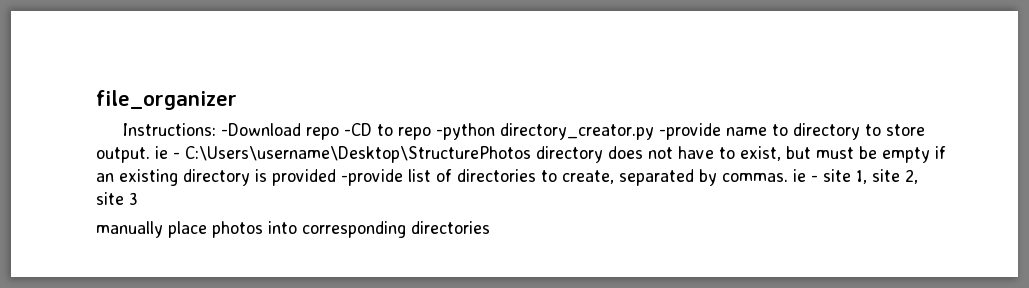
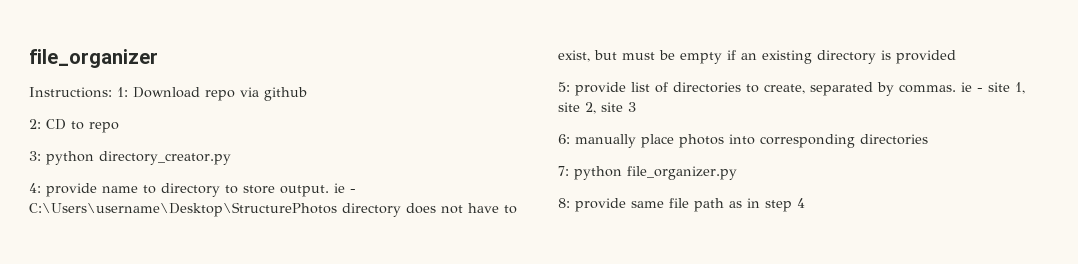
[220,123,372,140] -Download repo -CD -> [117,87,307,101] [29,119,66,130] 1: Download repo via github // 2: CD
[435,123,495,140] -python -> [29,151,94,165] // 3: python
[658,123,721,140] -provide -> [29,183,97,197] // 4: provide
[341,169,403,186] -provide -> [558,82,626,96] // 5: provide
(138, 198) none -> [558,134,570,144] 6:
(490, 227) none -> [558,166,737,180] [558,198,805,212] // 7: python file_organizer.py // 8: provide same file path as in step 4

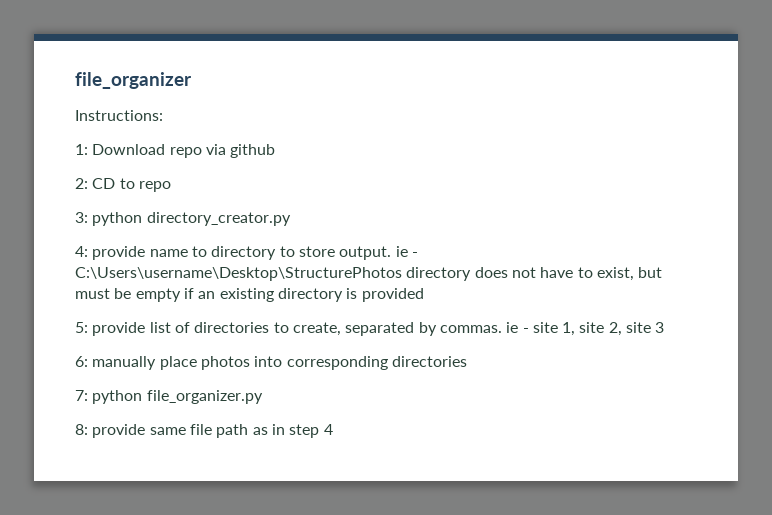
(112, 92) none -> (163, 115) //

